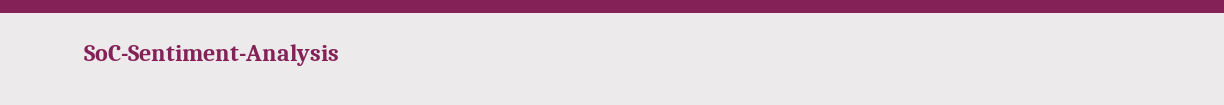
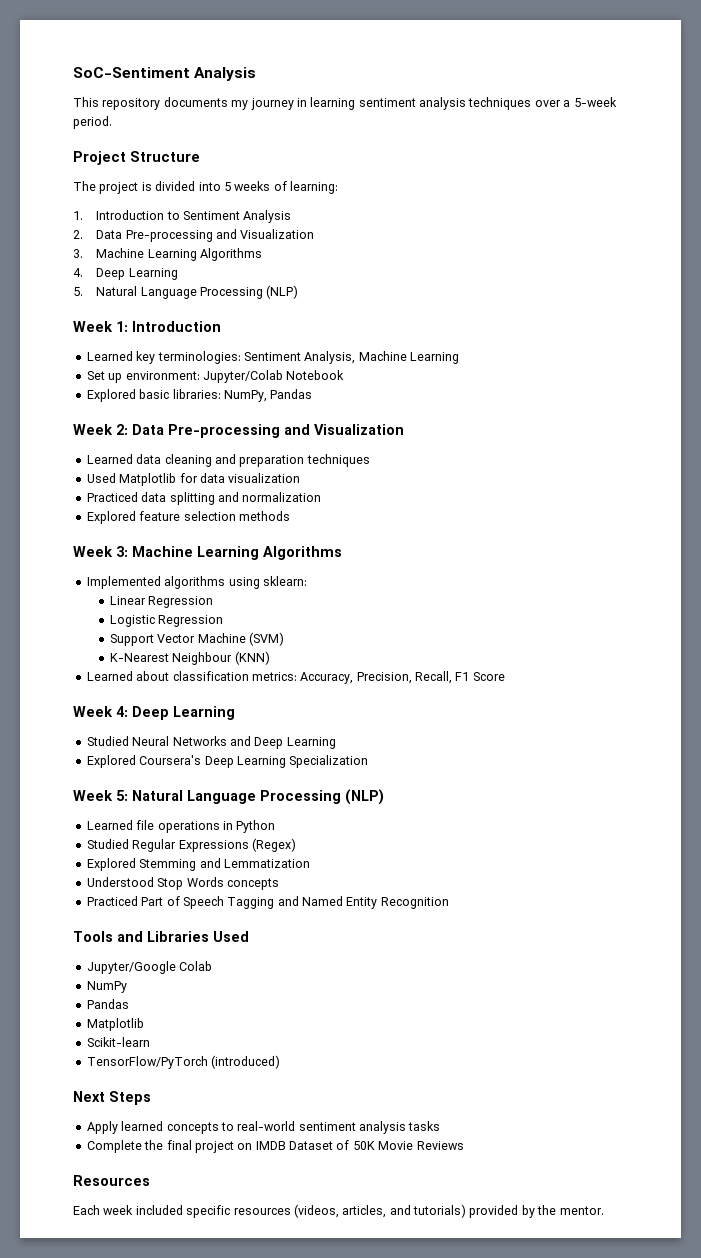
[84,44,339,66] SoC-Sentiment-Analysis -> [73,67,257,81] [73,97,617,110] [73,116,112,129] [73,151,200,165] [73,181,338,194] [73,210,292,223] [73,229,315,242] [73,248,263,261] [73,268,178,280] [73,285,299,299] [73,321,221,332] [86,351,459,364] [86,370,345,383] [86,389,313,402] [73,424,404,438] [86,454,370,467] [86,473,301,486] [86,492,322,505] [86,511,290,524] [73,546,342,560] [86,576,307,589] [110,596,214,608] [110,615,224,627] [110,632,285,646] [110,651,270,665] [86,671,505,684] [73,706,235,720] [86,736,336,749] [86,755,369,768] [73,789,384,805] [86,820,276,833] [86,838,296,852] [86,858,310,871] [86,877,279,890] [86,896,449,909] [73,931,249,942] [86,961,213,974] [86,981,127,993] [86,999,129,1009] [86,1018,144,1031] [86,1037,150,1047] [86,1055,281,1069] [73,1091,151,1105] [86,1121,441,1134] [86,1140,464,1153] [73,1175,150,1186] [73,1204,604,1218] SoC-Sentiment Analysis // This repository documents my journey in learning sentiment analysis techniques over a 5-week period. // Project Structure // The project is divided into 5 weeks of learning: // 1. Introduction to Sentiment Analysis // 2. Data Pre-processing and Visualization // 3. Machine Learning Algorithms // 4. Deep Learning // 5. Natural Language Processing (NLP) // Week 1: Introduction // Learned key terminologies: Sentiment Analysis, Machine Learning // Set up environment: Jupyter/Colab Notebook // Explored basic libraries: NumPy, Pandas // Week 2: Data Pre-processing and Visualization // Learned data cleaning and preparation techniques // Used Matplotlib for data visualization // Practiced data splitting and normalization // Explored feature selection methods // Week 3: Machine Learning Algorithms // Implemented algorithms using sklearn: // Linear Regression // Logistic Regression // Support Vector Machine (SVM) // K-Nearest Neighbour (KNN) // Learned about classification metrics: Accuracy, Precision, Recall, F1 Score // Week 4: Deep Learning // Studied Neural Networks and Deep Learning // Explored Coursera's Deep Learning Specialization // Week 5: Natural Language Processing (NLP) // Learned file operations in Python // Studied Regular Expressions (Regex) // Explored Stemming and Lemmatization // Understood Stop Words concepts // Practiced Part of Speech Tagging and Named Entity Recognition // Tools and Libraries Used // Jupyter/Google Colab // NumPy // Pandas // Matplotlib // Scikit-learn // TensorFlow/PyTorch (introduced) // Next Steps // Apply learned concepts to real-world sentiment analysis tasks // Complete the final project on IMDB Dataset of 50K Movie Reviews // Resources // Each week included specific resources (videos, articles, and tutorials) provided by the mentor.

